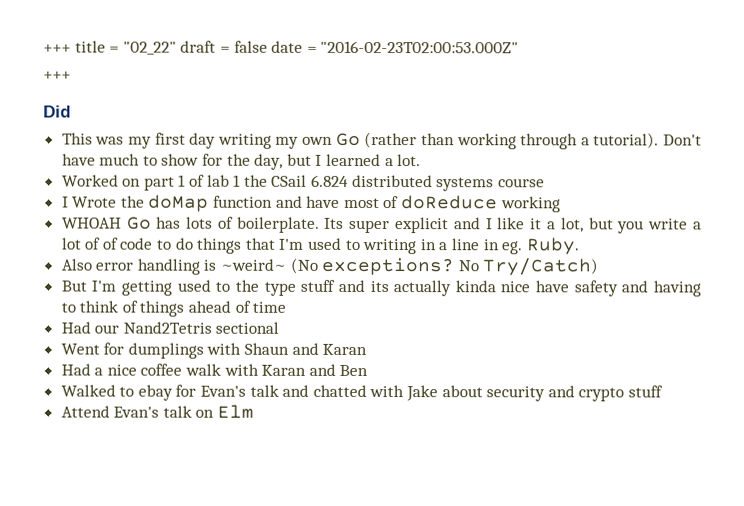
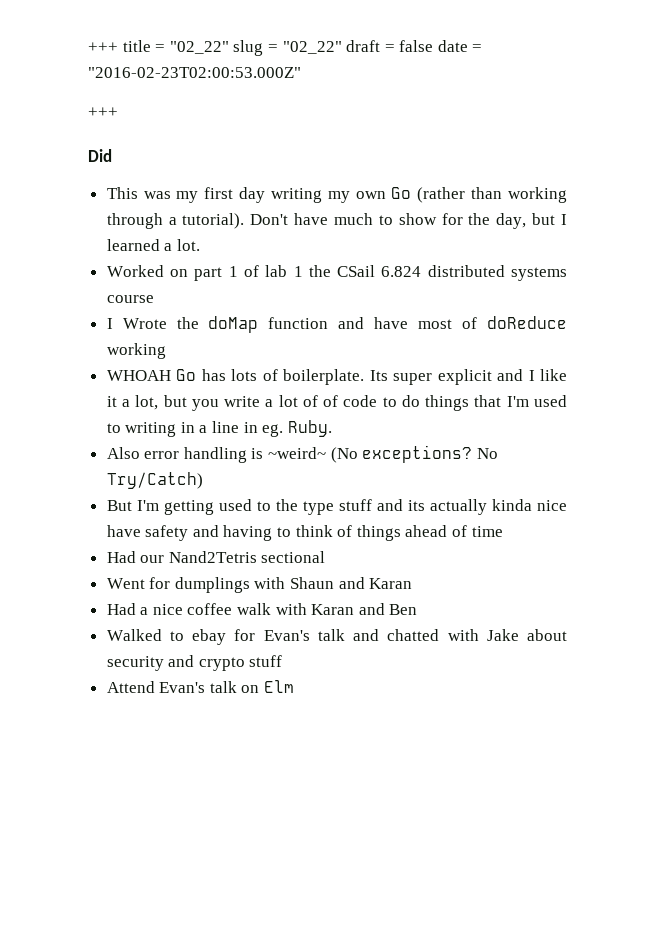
(177, 48) none -> [233,40,342,56] slug = "02_22"

